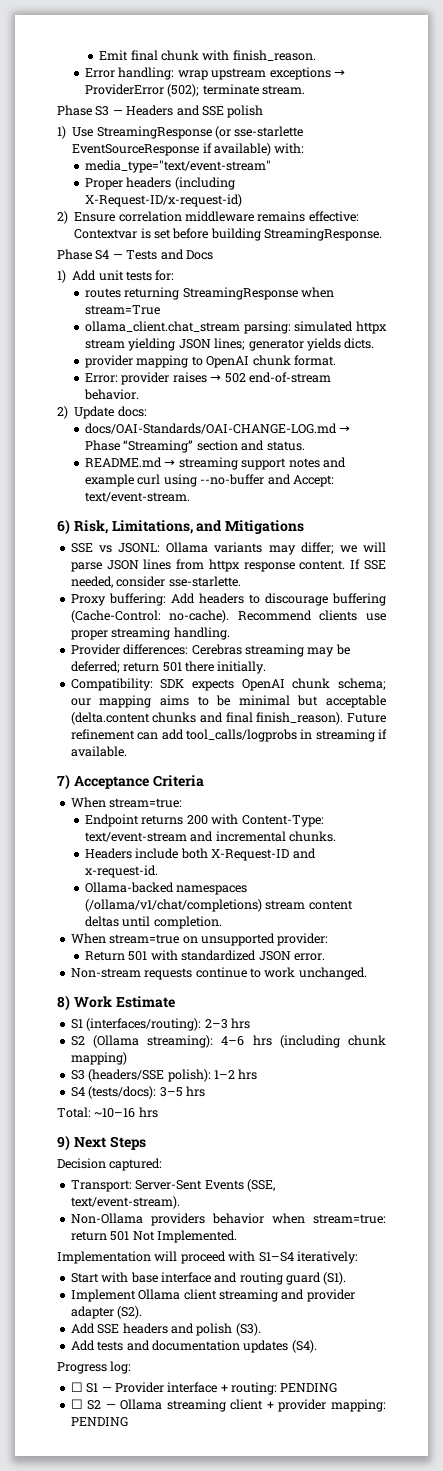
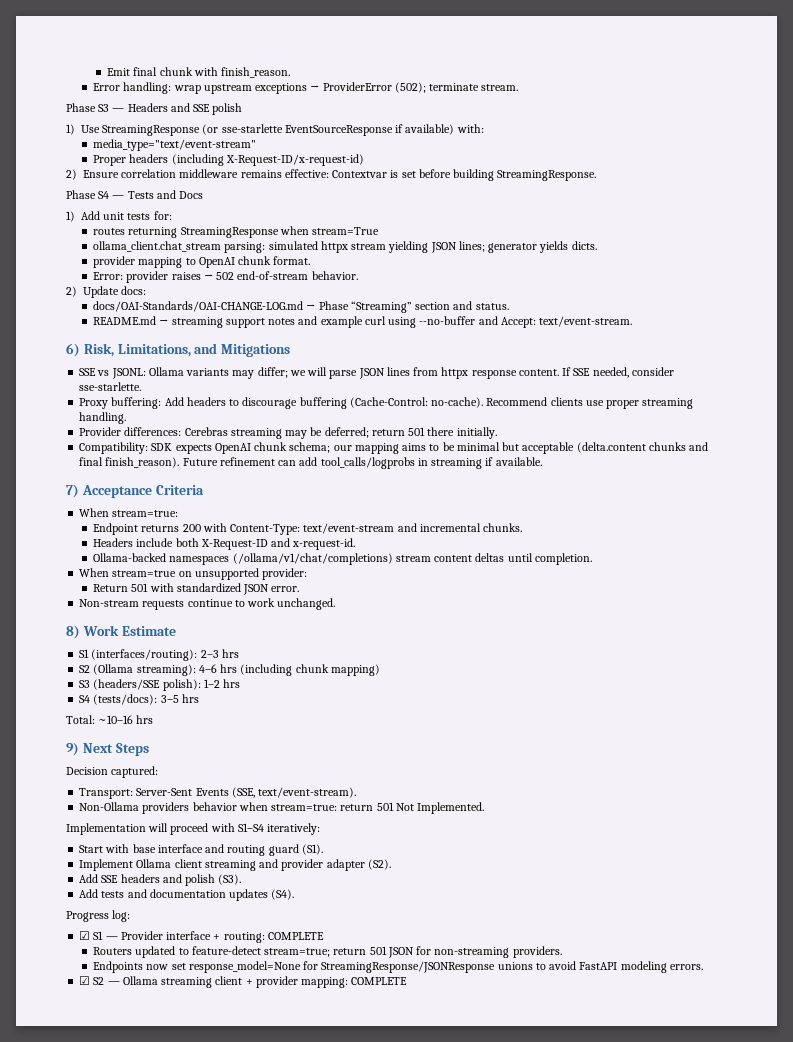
[70,1382,83,1392] ☐ -> [79,931,91,940] ☑
[280,1383,338,1393] [70,1399,83,1409] PENDING // ☐ -> [267,932,324,940] [93,946,562,958] [93,961,703,973] [79,976,91,985] COMPLETE // Routers updated to feature-detect stream=true; return 501 JSON for non-streaming providers. // Endpoints now set response_model=None for StreamingResponse/JSONResponse unions to avoid FastAPI modeling errors. // ☑
[70,1417,128,1427] PENDING -> [351,977,408,985] COMPLETE

